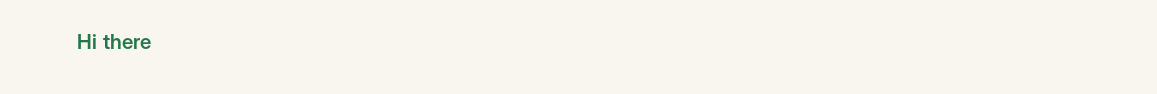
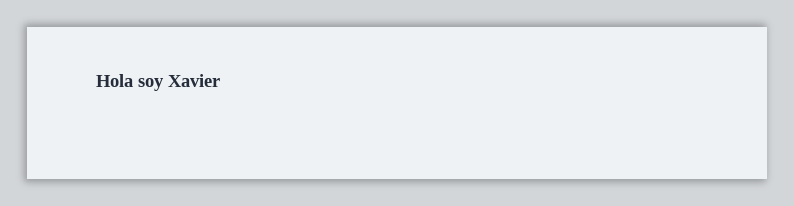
[77,34,151,49] Hi there -> [96,74,220,91] Hola soy Xavier

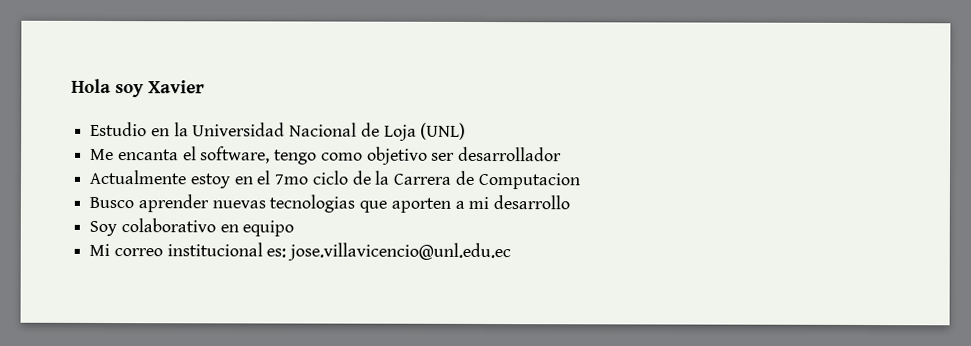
(220, 80) none -> [90,121,467,141] [90,146,563,165] [89,169,580,190] [89,194,571,213] [89,218,295,237] [89,242,512,262] // Estudio en la Universidad Nacional de Loja (UNL) // Me encanta el software, tengo como objetivo ser desarrollador // Actualmente estoy en el 7mo ciclo de la Carrera de Computacion // Busco aprender nuevas tecnologias que aporten a mi desarrollo // Soy colaborativo en equipo // Mi correo institucional es: jose.villavicencio@unl.edu.ec

